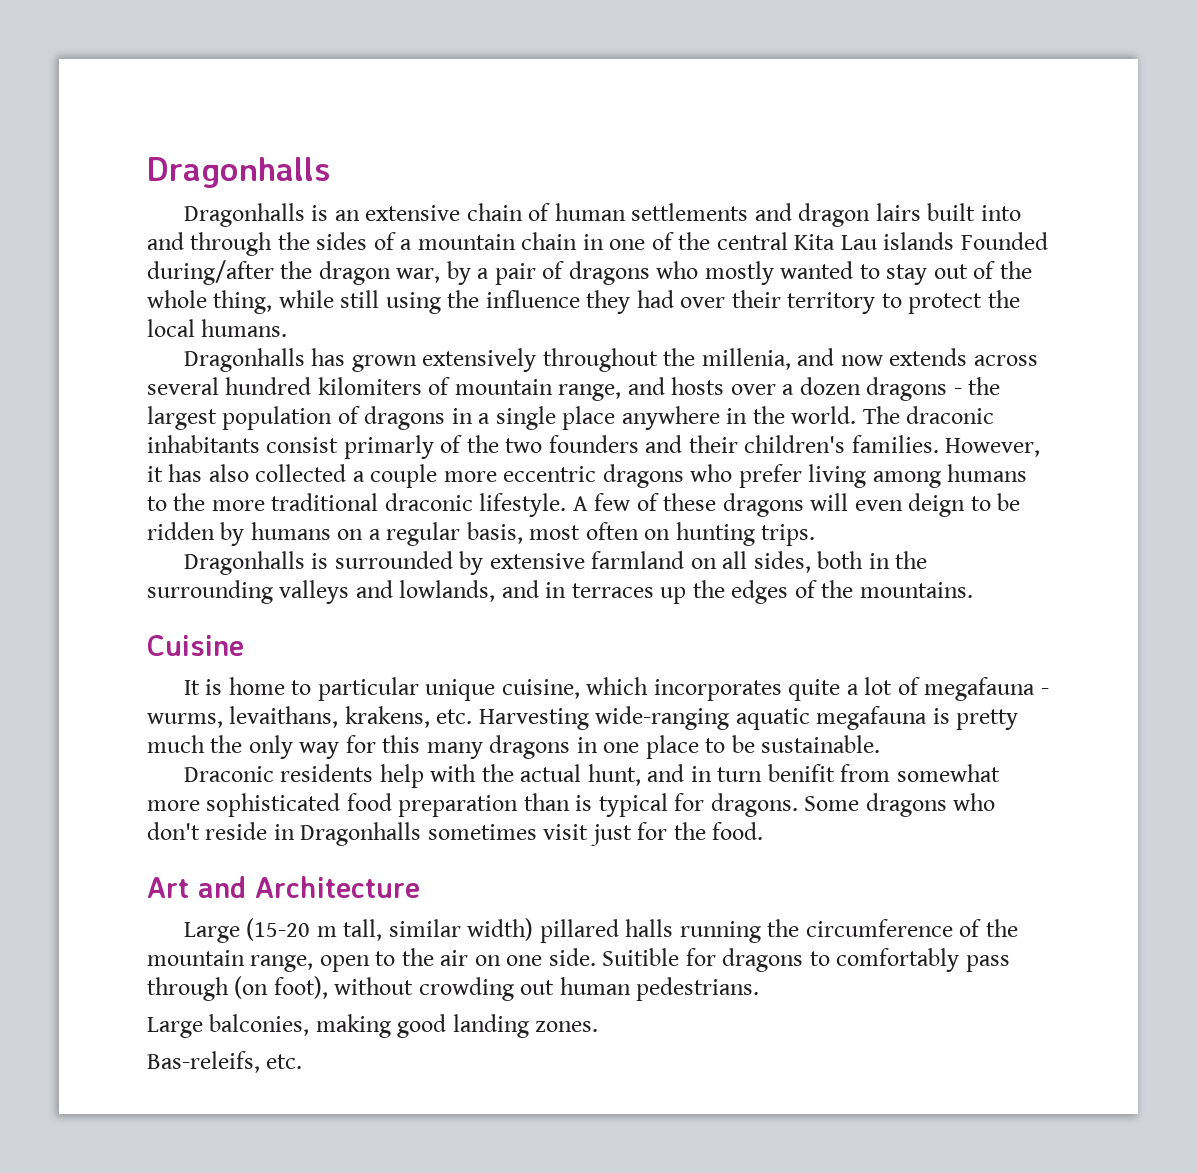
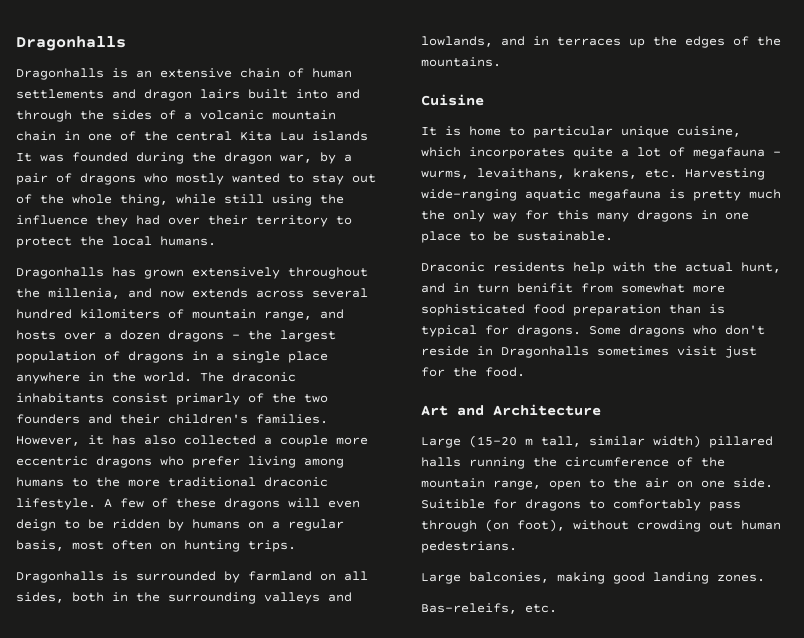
(413, 244) none -> [200,110,264,120] volcanic
[960,232,1048,250] [147,260,274,285] Founded during/after -> [16,152,184,164] It was founded during
[489,553,585,569] extensive -> (240, 577) none

